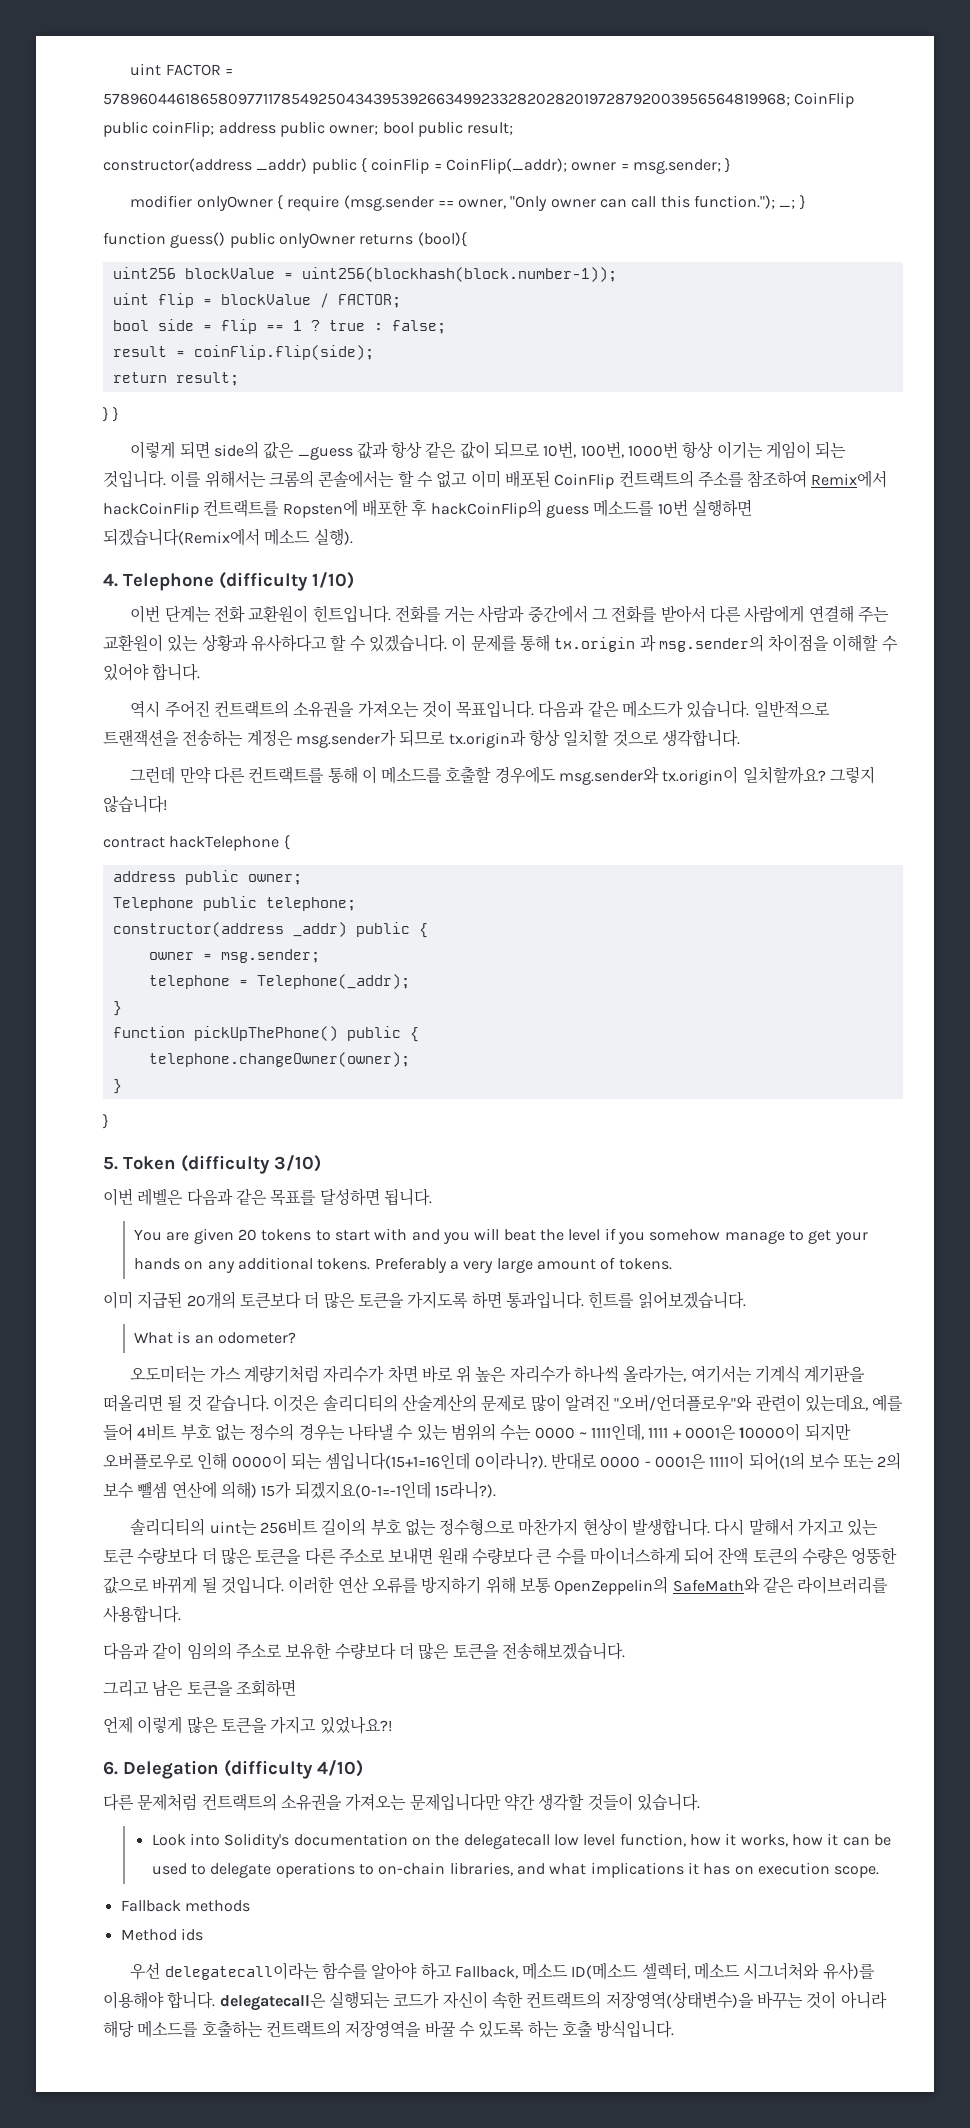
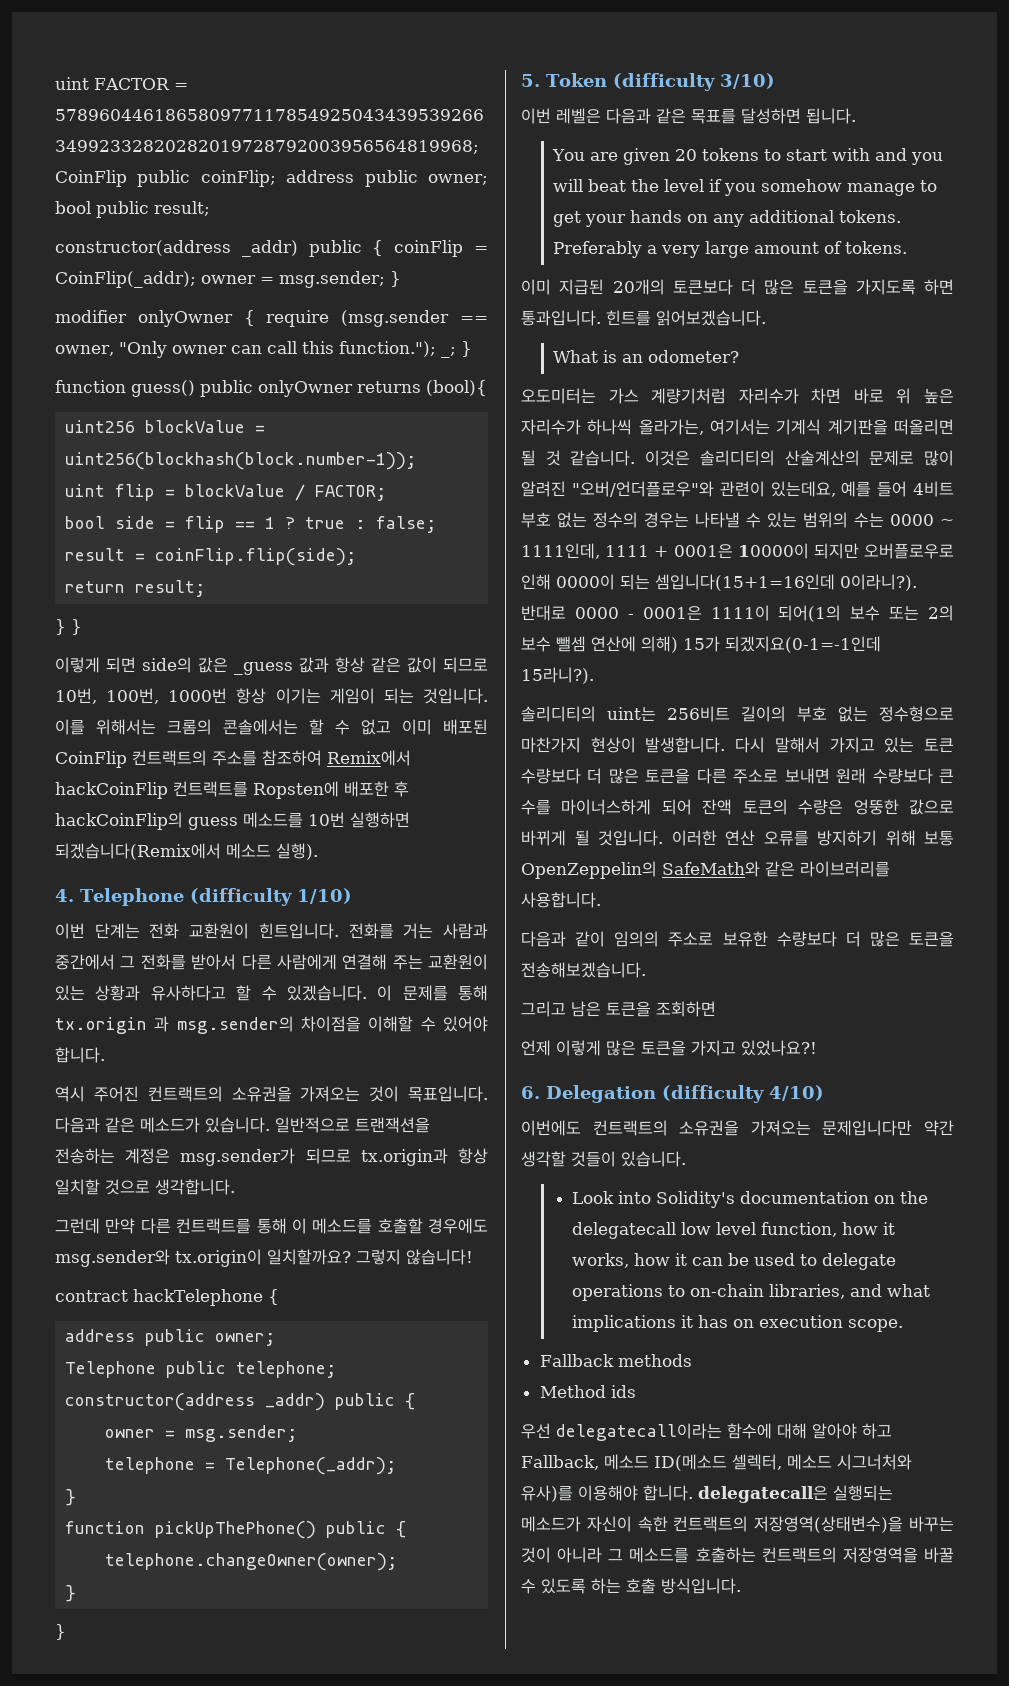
[103,1793,198,1811] 다른 문제처럼 -> [521,1120,581,1136] 이번에도
[321,1962,368,1980] 함수를 -> [727,1423,807,1439] 함수에 대해
[393,1991,440,2009] 코드가 -> [521,1516,581,1532] 메소드가
[103,2020,134,2038] 해당 -> [608,1549,624,1561] 그

